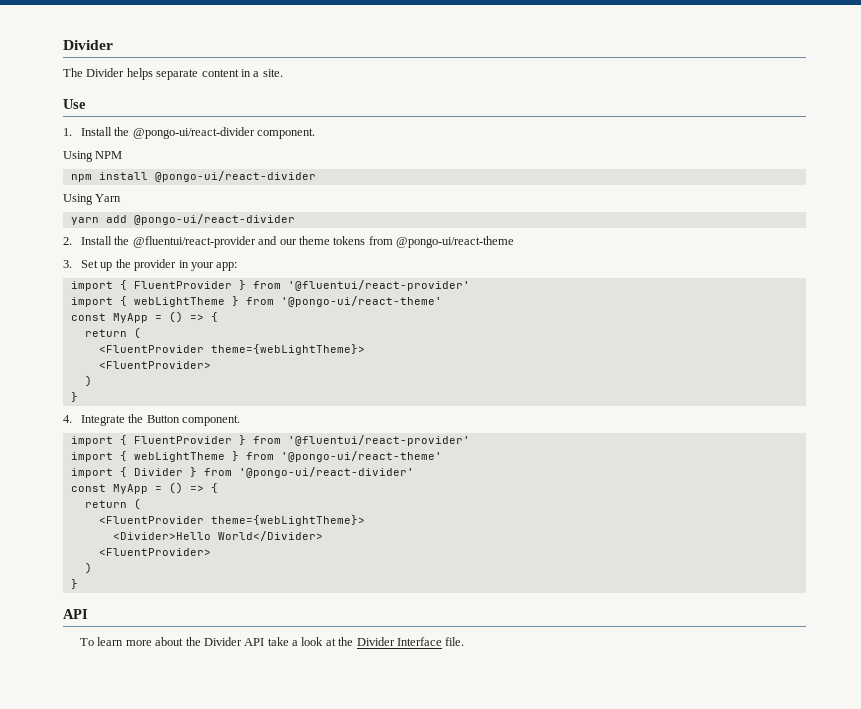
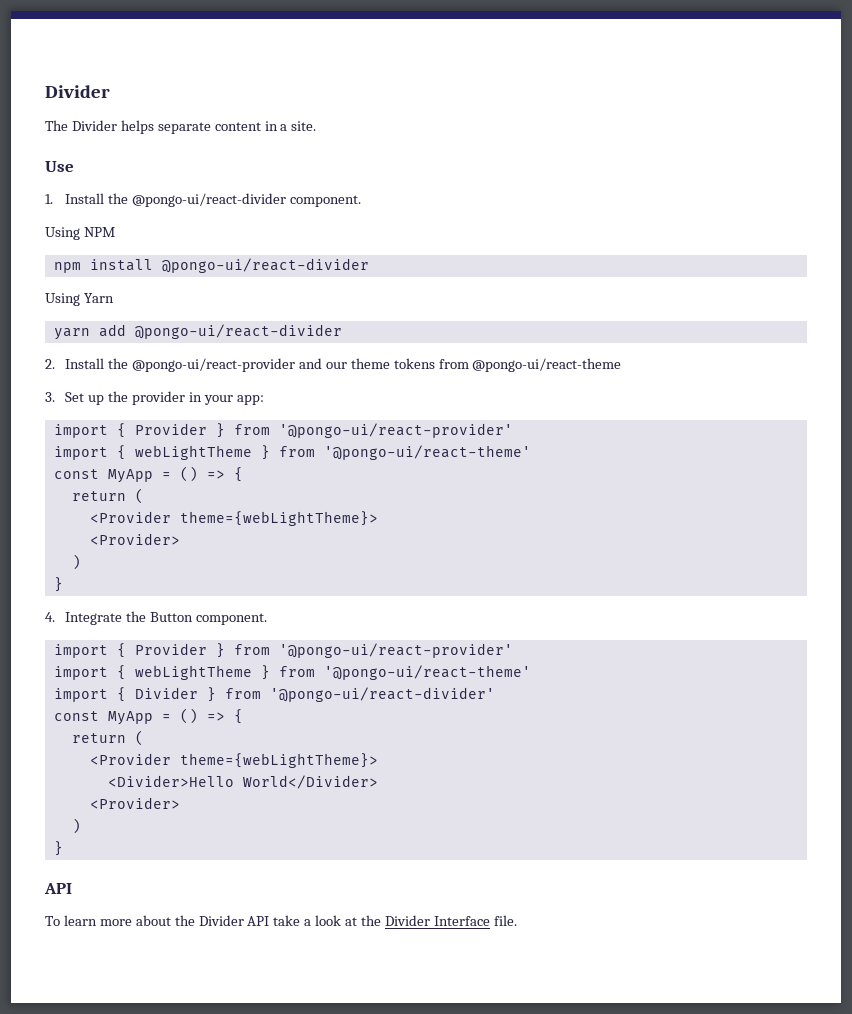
[132,236,256,248] @fluentui/react-provider -> [131,358,295,372] @pongo-ui/react-provider
[133,280,470,291] FluentProvider } from '@fluentui/react-provider' -> [134,423,513,438] Provider } from '@pongo-ui/react-provider'
[98,344,365,355] [98,361,211,369] <FluentProvider theme={webLightTheme}> // <FluentProvider> -> [89,511,378,526] [89,533,180,545] <Provider theme={webLightTheme}> // <Provider>
[133,435,470,446] FluentProvider } from '@fluentui/react-provider' -> [134,643,513,658] Provider } from '@pongo-ui/react-provider'
[98,516,204,524] <FluentProvider -> [89,753,171,765] <Provider
[98,548,211,556] <FluentProvider> -> [89,797,180,809] <Provider>

